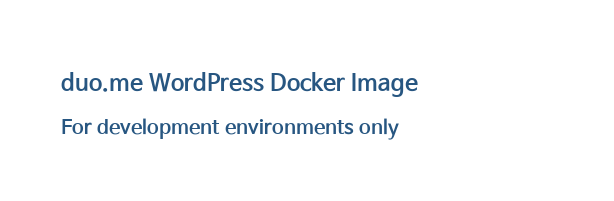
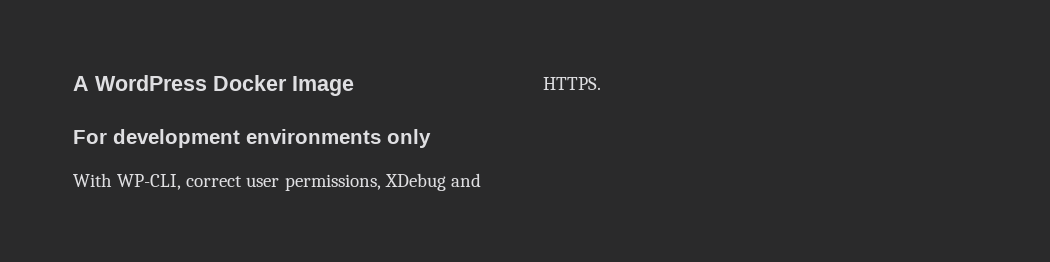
[61,72,143,92] duo.me -> [73,76,89,91] A
(399, 129) none -> [73,173,481,191] [543,77,601,90] // With WP-CLI, correct user permissions, XDebug and HTTPS.

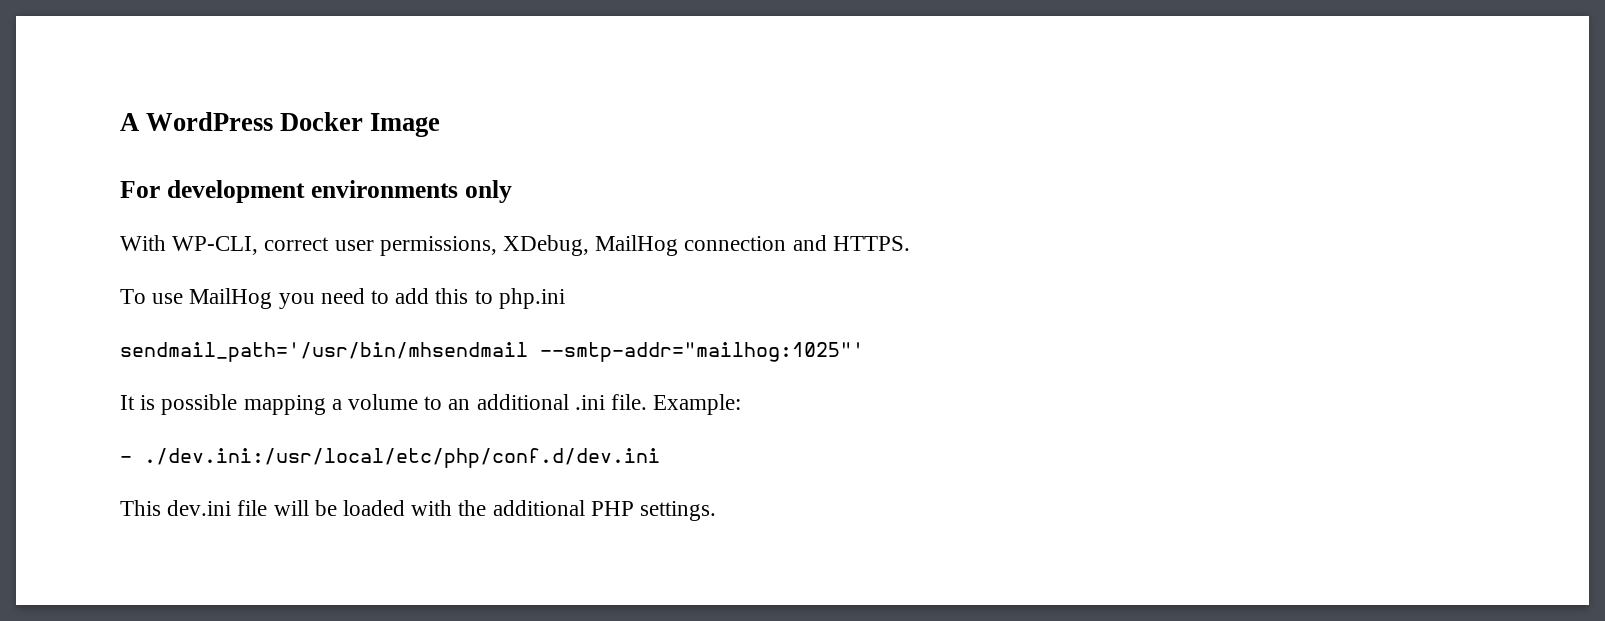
[384,173,446,191] XDebug -> [503,235,787,256] XDebug, MailHog connection
(601, 83) none -> [120,288,565,309] [120,342,864,362] [120,394,742,415] [120,448,660,468] [120,500,717,521] // To use MailHog you need to add this to php.ini // sendmail_path='/usr/bin/mhsendmail --smtp-addr="mailhog:1025"' // It is possible mapping a volume to an additional .ini file. Example: // - ./dev.ini:/usr/local/etc/php/conf.d/dev.ini // This dev.ini file will be loaded with the additional PHP settings.

